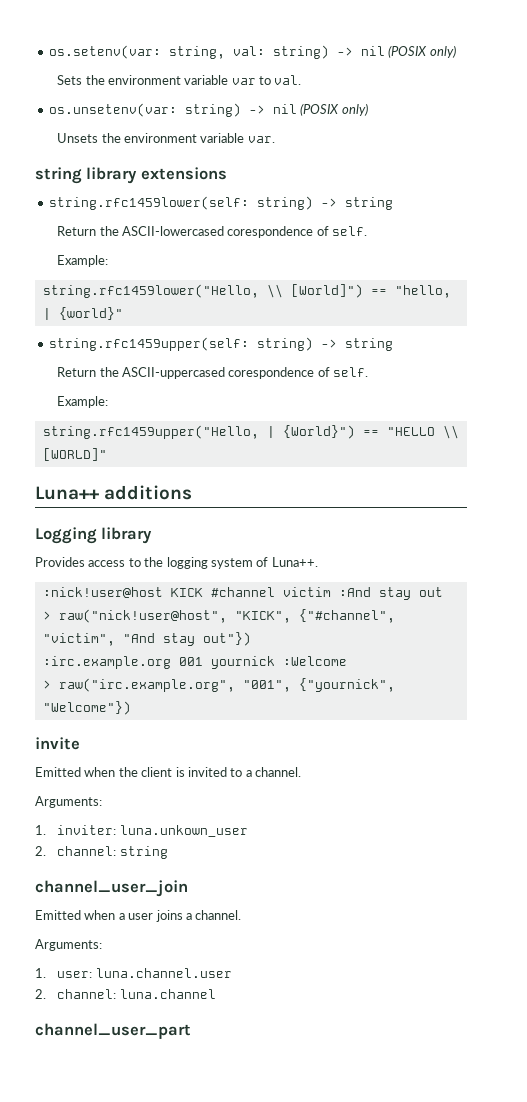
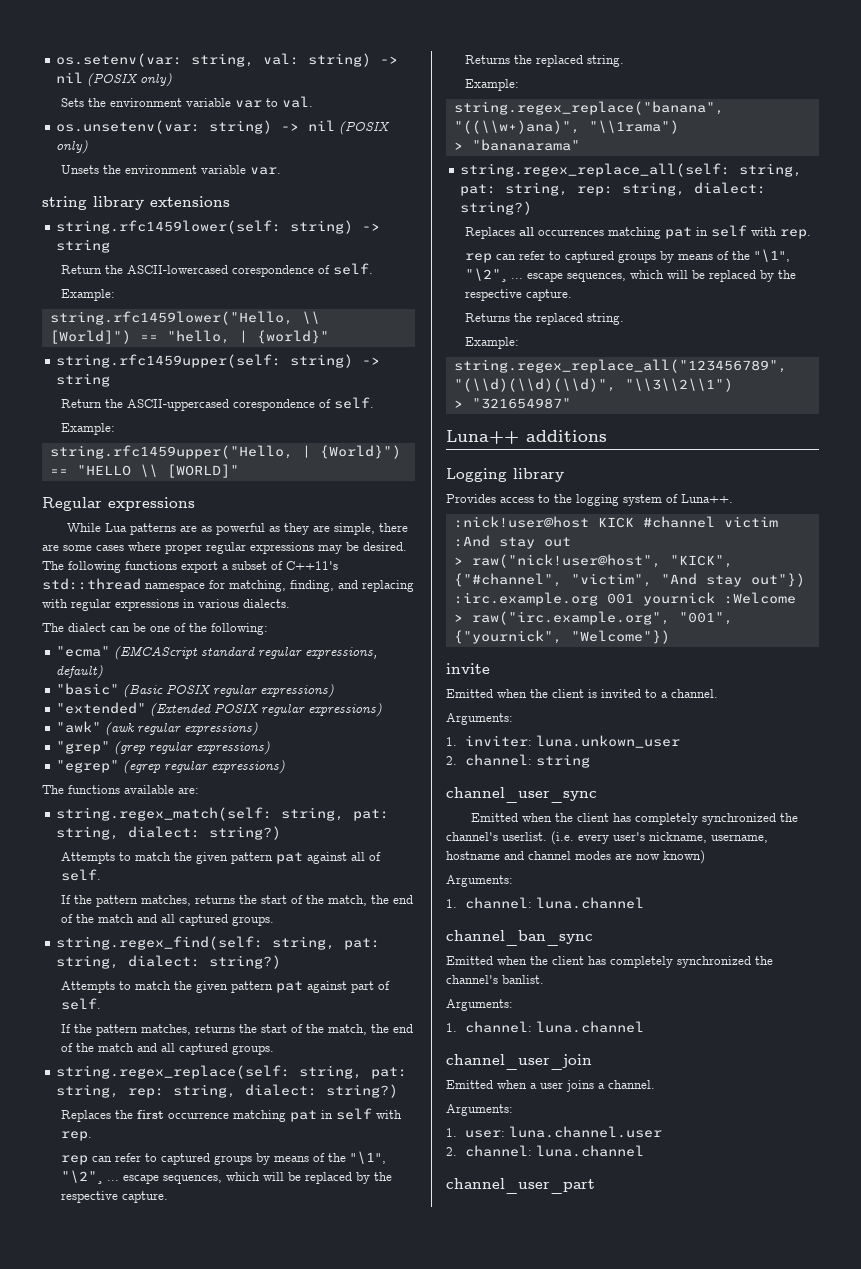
(107, 454) none -> [42,497,195,511] [66,523,408,535] [42,542,407,554] [42,561,338,573] [42,578,414,592] [42,599,290,611] [42,623,268,635] [56,646,378,660] [56,665,104,679] [56,683,335,698] [56,702,383,717] [56,721,259,736] [56,741,271,755] [56,760,286,774] [42,785,199,794] [56,807,390,821] [56,826,282,840] [60,852,381,864] [60,869,101,881] [60,895,413,907] [60,914,274,926] [56,936,381,950] [56,955,282,969] [60,981,390,993] [60,998,101,1010] [60,1024,413,1036] [60,1043,274,1055] [56,1065,408,1079] [56,1084,399,1098] [60,1108,402,1122] [60,1131,92,1141] [60,1151,386,1165] [60,1170,392,1184] [60,1191,168,1203] [464,55,624,67] [464,79,519,91] [453,101,724,115] [453,120,679,134] [453,139,580,151] [460,163,803,177] [460,182,767,196] [460,201,533,215] [464,225,811,239] [464,249,790,263] [464,268,796,282] [464,289,572,301] [464,313,624,325] [464,337,519,349] [453,359,787,373] [453,378,733,392] [453,398,571,409] // Regular expressions // While Lua patterns are as powerful as they are simple, there are some cases where proper regular expressions may be desired. The following functions export a subset of C++11's std::thread namespace for matching, finding, and replacing with regular expressions in various dialects. // The dialect can be one of the following: // "ecma" (EMCAScript standard regular expressions, default) // "basic" (Basic POSIX regular expressions) // "extended" (Extended POSIX regular expressions) // "awk" (awk regular expressions) // "grep" (grep regular expressions) // "egrep" (egrep regular expressions) // The functions available are: // string.regex_match(self: string, pat: string, dialect: string?) // Attempts to match the given pattern pat against all of self. // If the pattern matches, returns the start of the match, the end of the match and all captured groups. // string.regex_find(self: string, pat: string, dialect: string?) // Attempts to match the given pattern pat against part of self. // If the pattern matches, returns the start of the match, the end of the match and all captured groups. // string.regex_replace(self: string, pat: string, rep: string, dialect: string?) // Replaces the first occurrence matching pat in self with rep. // rep can refer to captured groups by means of the "\1", "\2"¸ ... escape sequences, which will be replaced by the respective capture. // Returns the replaced string. // Example: // string.regex_replace("banana", "((\\w+)ana)", "\\1rama") // > "bananarama" // string.regex_replace_all(self: string, pat: string, rep: string, dialect: string?) // Replaces all occurrences matching pat in self with rep. // rep can refer to captured groups by means of the "\1", "\2"¸ ... escape sequences, which will be replaced by the respective capture. // Returns the replaced string. // Example: // string.regex_replace_all("123456789", "(\\d)(\\d)(\\d)", "\\3\\2\\1") // > "321654987"
(168, 852) none -> [446,787,597,803] [470,813,798,825] [446,831,768,845] [446,850,705,864] [446,875,513,887] [446,897,644,909] [446,930,593,946] [446,956,773,968] [446,975,544,984] [446,999,513,1011] [446,1021,644,1033] // channel_user_sync // Emitted when the client has completely synchronized the channel's userlist. (i.e. every user's nickname, username, hostname and channel modes are now known) // Arguments: // 1. channel: luna.channel // channel_ban_sync // Emitted when the client has completely synchronized the channel's banlist. // Arguments: // 1. channel: luna.channel

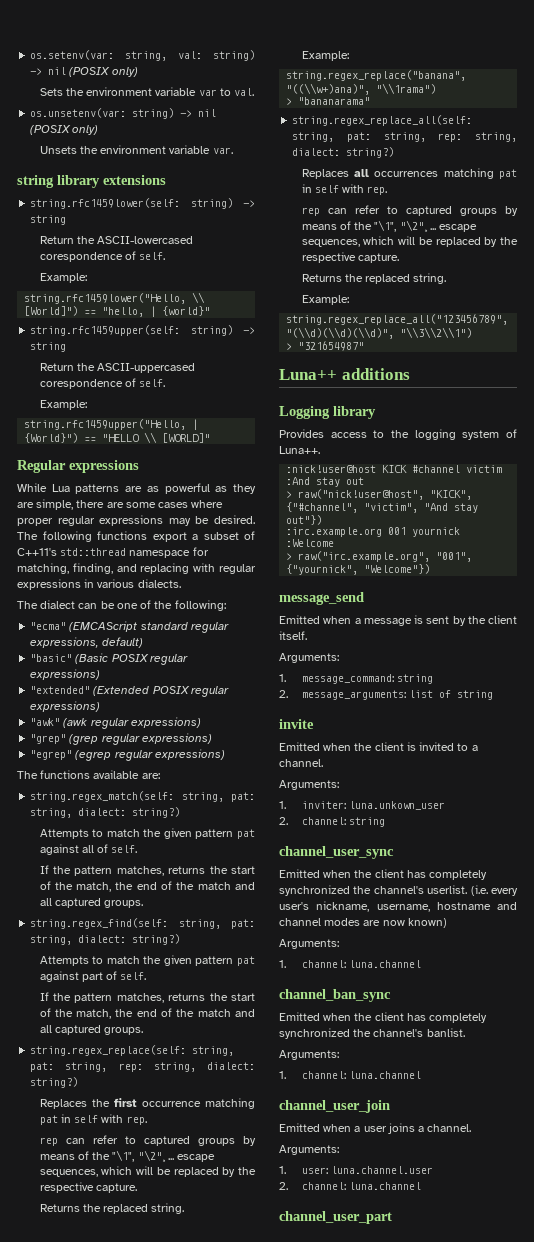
(670, 637) none -> [279,592,364,605] [279,615,517,626] [279,631,307,640] [279,653,339,663] [279,674,433,684] [279,690,493,700] // message_send // Emitted when a message is sent by the client itself. // Arguments: // 1. message_command: string // 2. message_arguments: list of string

